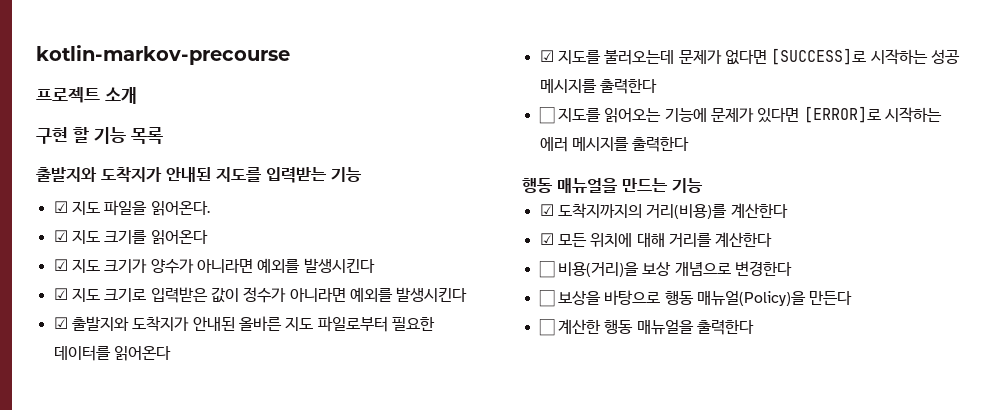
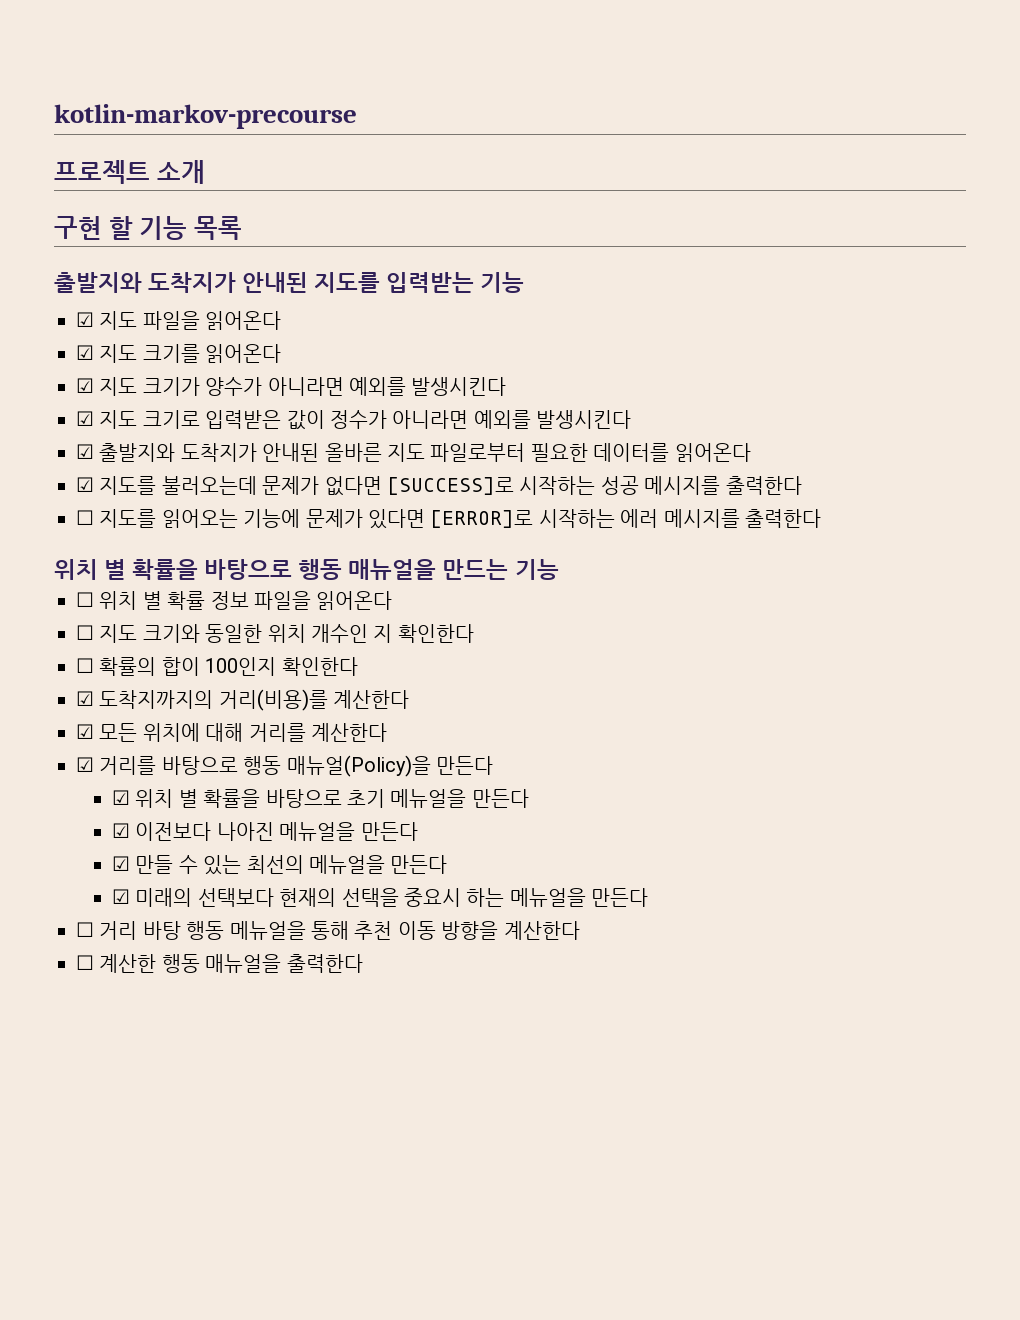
[150,201,210,216] 읽어온다. -> [205,311,282,330] 읽어온다
(690, 144) none -> [54,559,293,580] 위치 별 확률을 바탕으로
(703, 185) none -> [76,591,393,610] [76,624,474,643] [76,657,358,676] // ☐ 위치 별 확률 정보 파일을 읽어온다 // ☐ 지도 크기와 동일한 위치 개수인 지 확인한다 // ☐ 확률의 합이 100인지 확인한다
[538,261,792,278] [538,290,853,307] ☐ 비용(거리)을 보상 개념으로 변경한다 // ☐ 보상을 바탕으로 행동 매뉴얼(Policy)을 만든다 -> [76,755,493,777] [111,789,529,808] [111,822,418,841] [111,855,448,875] [111,888,649,907] [76,921,580,940] ☑ 거리를 바탕으로 행동 매뉴얼(Policy)을 만든다 // ☑ 위치 별 확률을 바탕으로 초기 메뉴얼을 만든다 // ☑ 이전보다 나아진 메뉴얼을 만든다 // ☑ 만들 수 있는 최선의 메뉴얼을 만든다 // ☑ 미래의 선택보다 현재의 선택을 중요시 하는 메뉴얼을 만든다 // ☐ 거리 바탕 행동 메뉴얼을 통해 추천 이동 방향을 계산한다

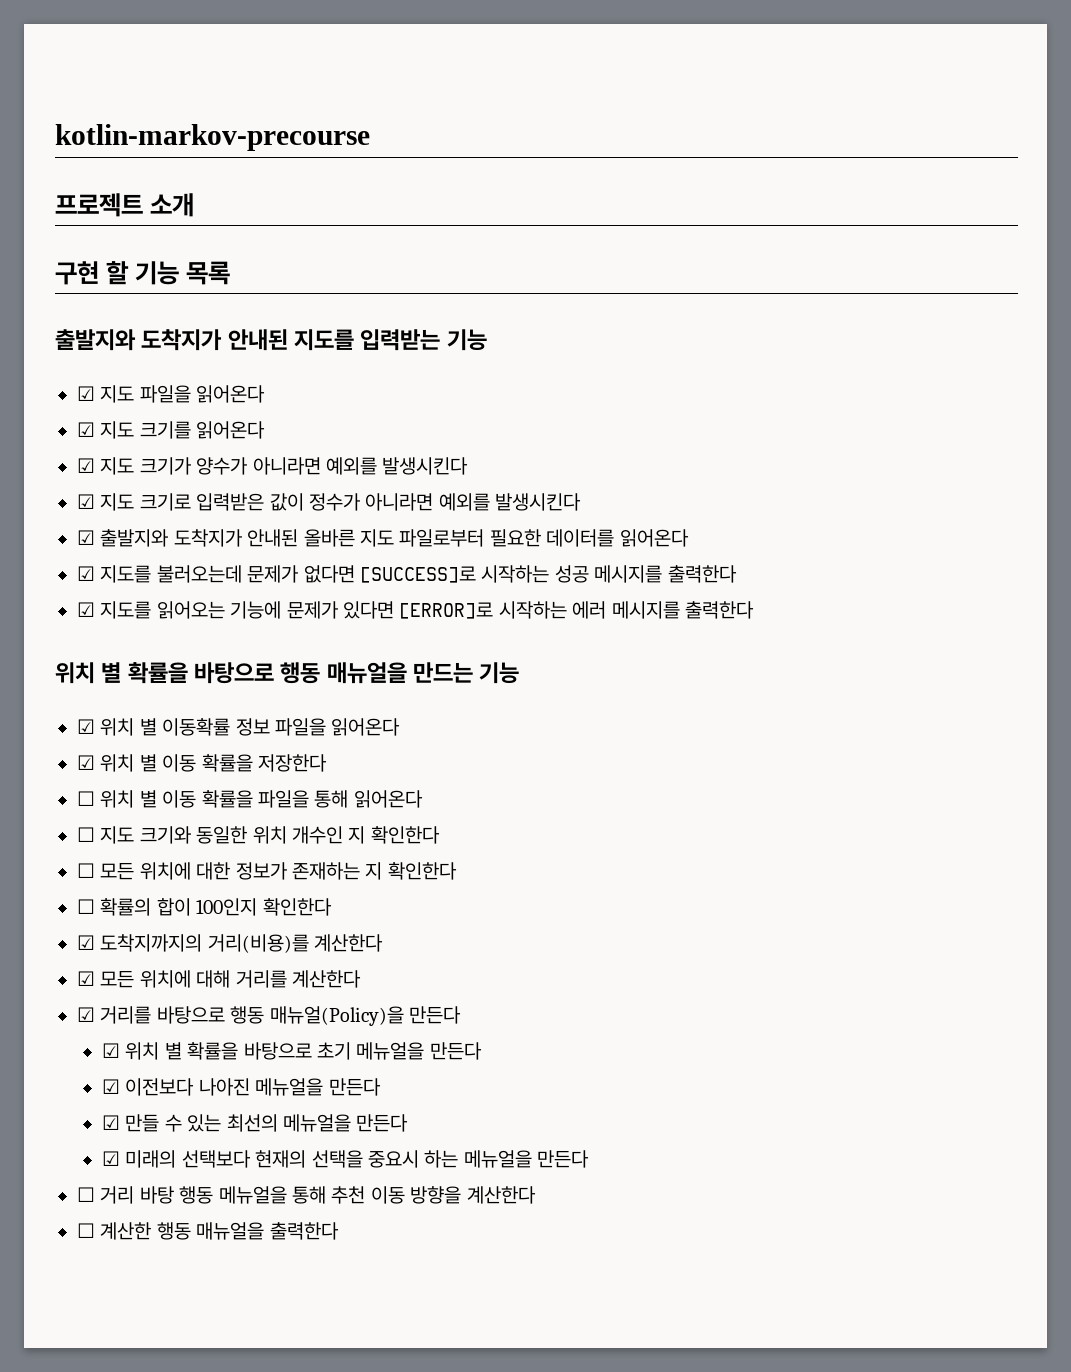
[76,510,94,525] ☐ -> [77,602,95,617] ☑
(559, 569) none -> [77,718,401,736] [77,754,327,772] // ☑ 위치 별 이동확률 정보 파일을 읽어온다 // ☑ 위치 별 이동 확률을 저장한다
[167,591,311,610] 확률 정보 파일을 -> [162,790,349,808] 이동 확률을 파일을 통해
(474, 633) none -> [77,862,457,880] // ☐ 모든 위치에 대한 정보가 존재하는 지 확인한다

